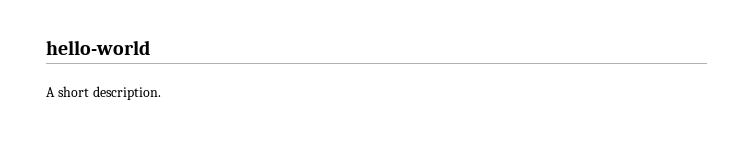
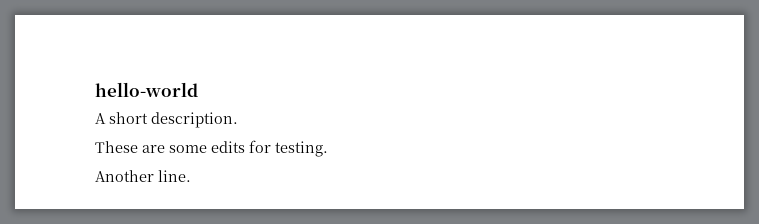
(161, 93) none -> [95,140,328,157] [95,170,191,182] // These are some edits for testing. // Another line.

